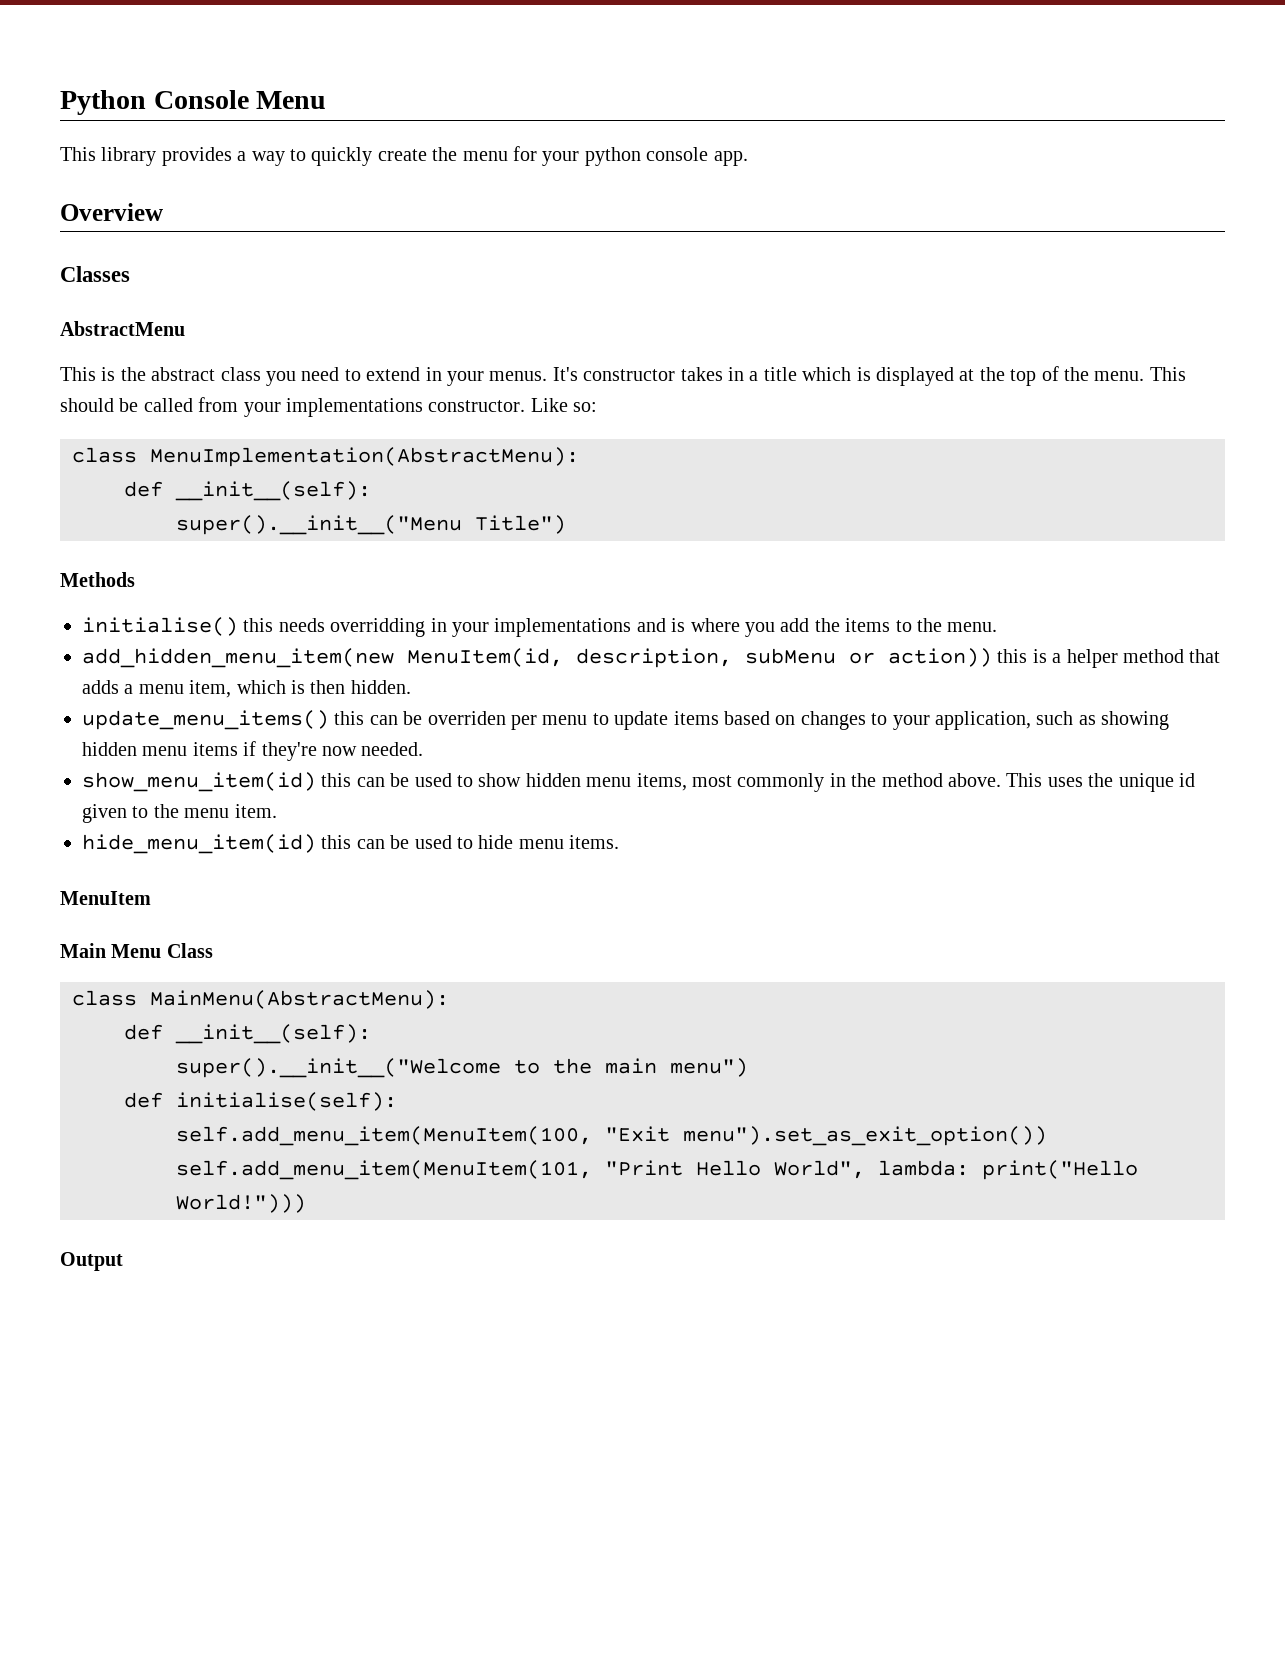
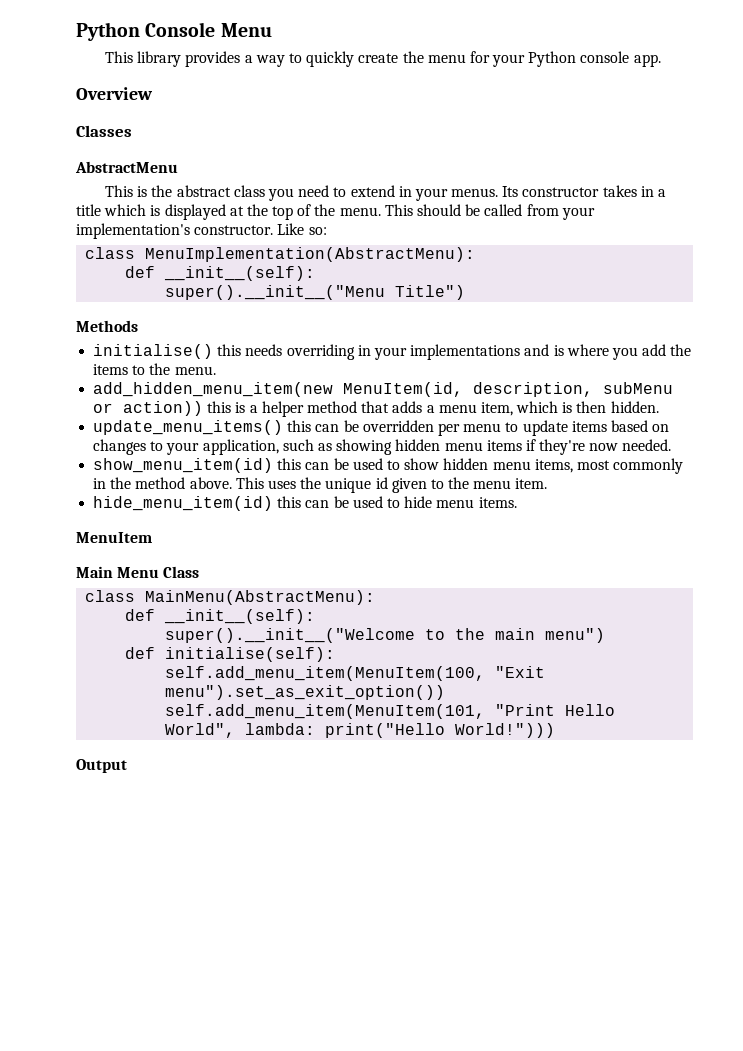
[584,147,641,166] python -> [528,51,577,67] Python
[552,367,578,381] It's -> [502,186,519,197] Its
[286,398,423,417] implementations -> [76,223,190,239] implementation's
[330,618,426,637] overridding -> [286,344,355,360] overriding
[427,711,506,725] overriden -> [362,420,434,432] overridden

